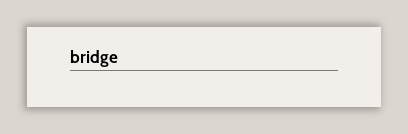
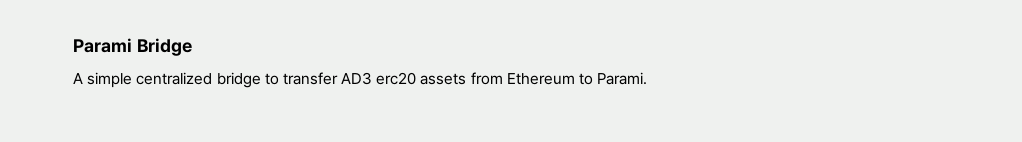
[70,50,118,67] bridge -> [73,38,192,56] [73,72,648,88] Parami Bridge // A simple centralized bridge to transfer AD3 erc20 assets from Ethereum to Parami.

